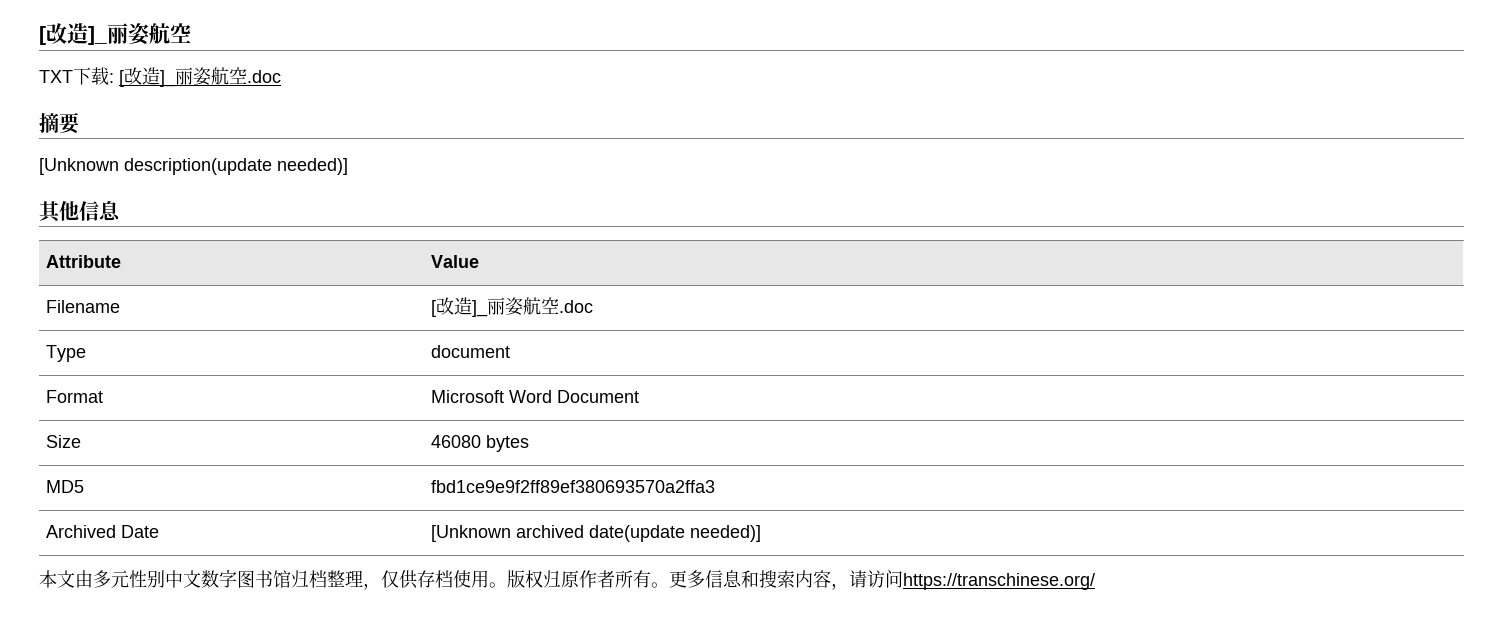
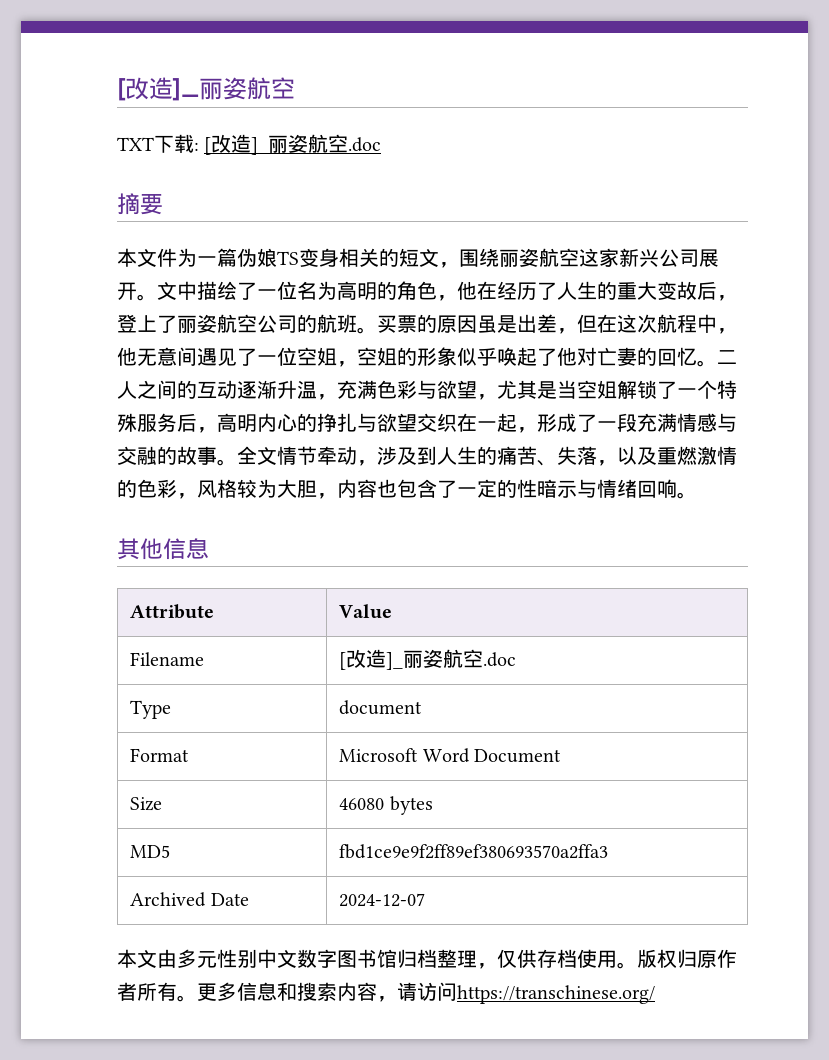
[39,158,348,175] [Unknown description(update needed)] -> [117,248,719,268] [117,281,737,301] [117,314,737,334] [117,347,737,367] [117,380,737,400] [117,413,737,433] [117,446,737,466] [117,479,697,499] 本文件为一篇伪娘TS变身相关的短文，围绕丽姿航空这家新兴公司展开。文中描绘了一位名为高明的角色，他在经历了人生的重大变故后，登上了丽姿航空公司的航班。买票的原因虽是出差，但在这次航程中，他无意间遇见了一位空姐，空姐的形象似乎唤起了他对亡妻的回忆。二人之间的互动逐渐升温，充满色彩与欲望，尤其是当空姐解锁了一个特殊服务后，高明内心的挣扎与欲望交织在一起，形成了一段充满情感与交融的故事。全文情节牵动，涉及到人生的痛苦、失落，以及重燃激情的色彩，风格较为大胆，内容也包含了一定的性暗示与情绪回响。
[431,525,762,542] [Unknown archived date(update needed)] -> [339,893,426,907] 2024-12-07

